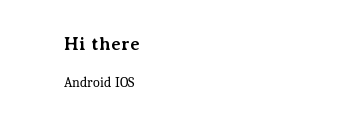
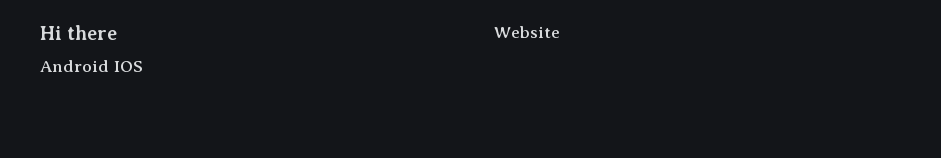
(135, 82) none -> [494,26,560,38] // Website

